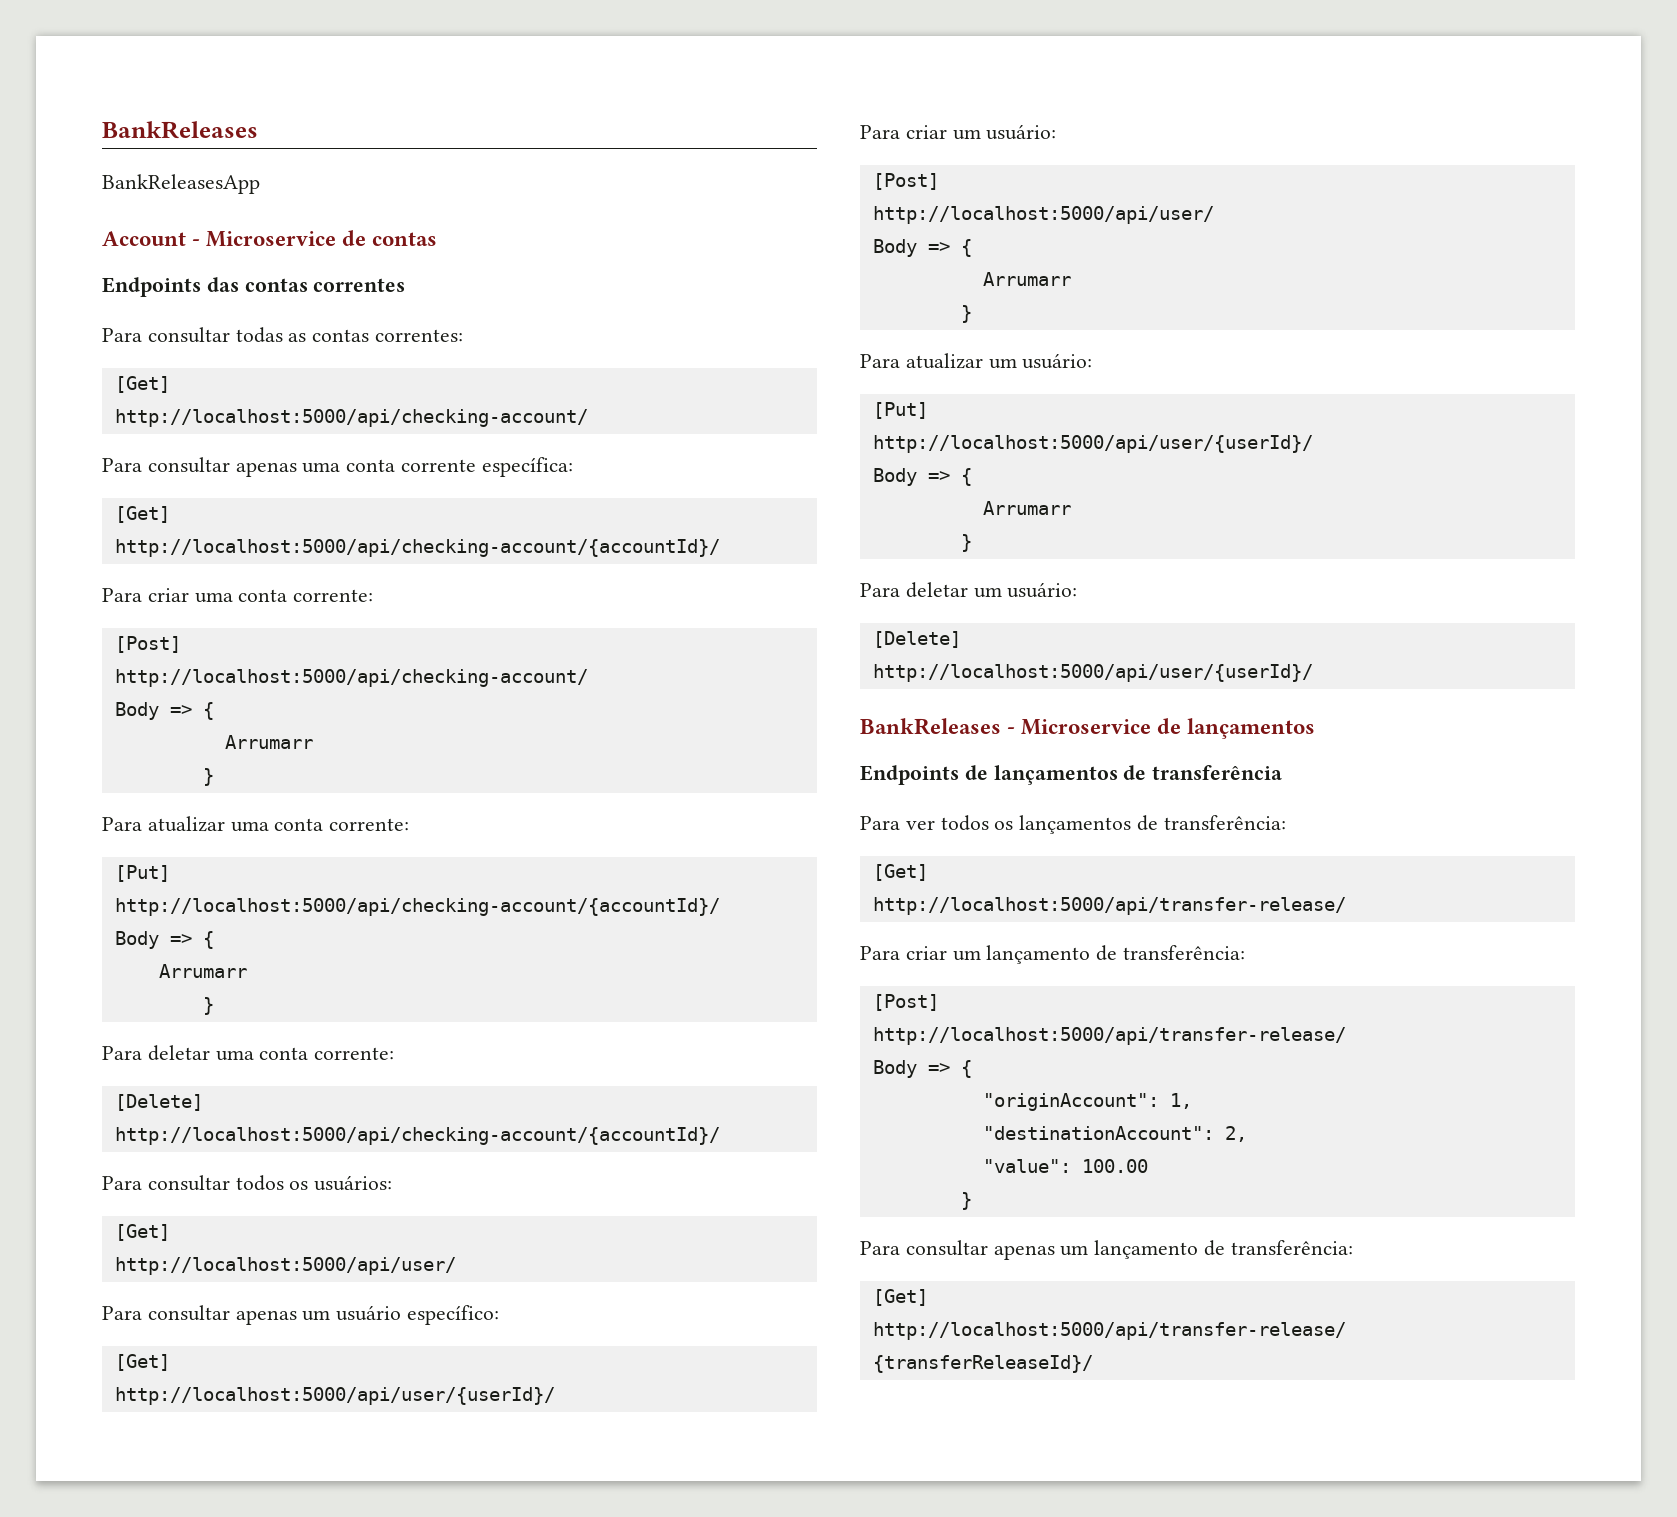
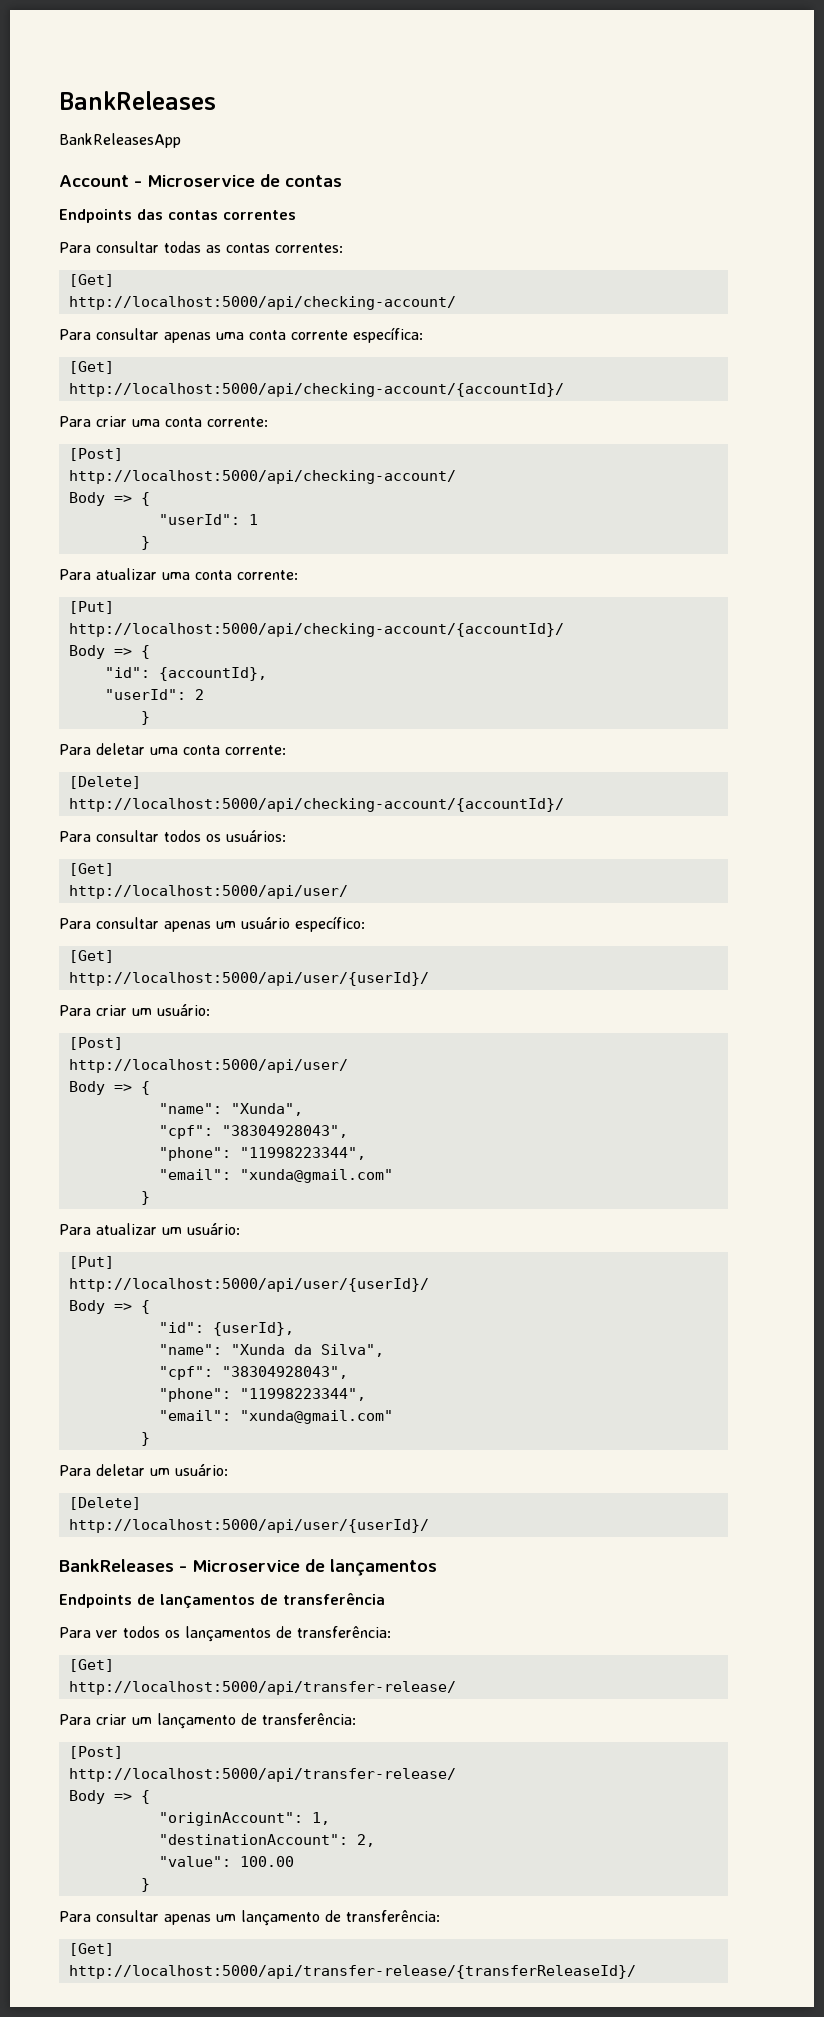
[224,735,313,749] Arrumarr -> [158,514,258,525] "userId": 1
[158,964,247,978] Arrumarr -> [104,667,267,681] [104,689,204,700] "id": {accountId}, // "userId": 2
[982,272,1071,286] Arrumarr -> [158,1103,303,1116] [158,1125,348,1139] [158,1147,366,1161] [158,1169,393,1183] "name": "Xunda", // "cpf": "38304928043", // "phone": "11998223344", // "email": "xunda@gmail.com"
[982,501,1071,515] Arrumarr -> [158,1322,294,1336] [158,1344,384,1357] [158,1366,348,1380] [158,1388,366,1402] [158,1410,393,1424] "id": {userId}, // "name": "Xunda da Silva", // "cpf": "38304928043", // "phone": "11998223344", // "email": "xunda@gmail.com"

